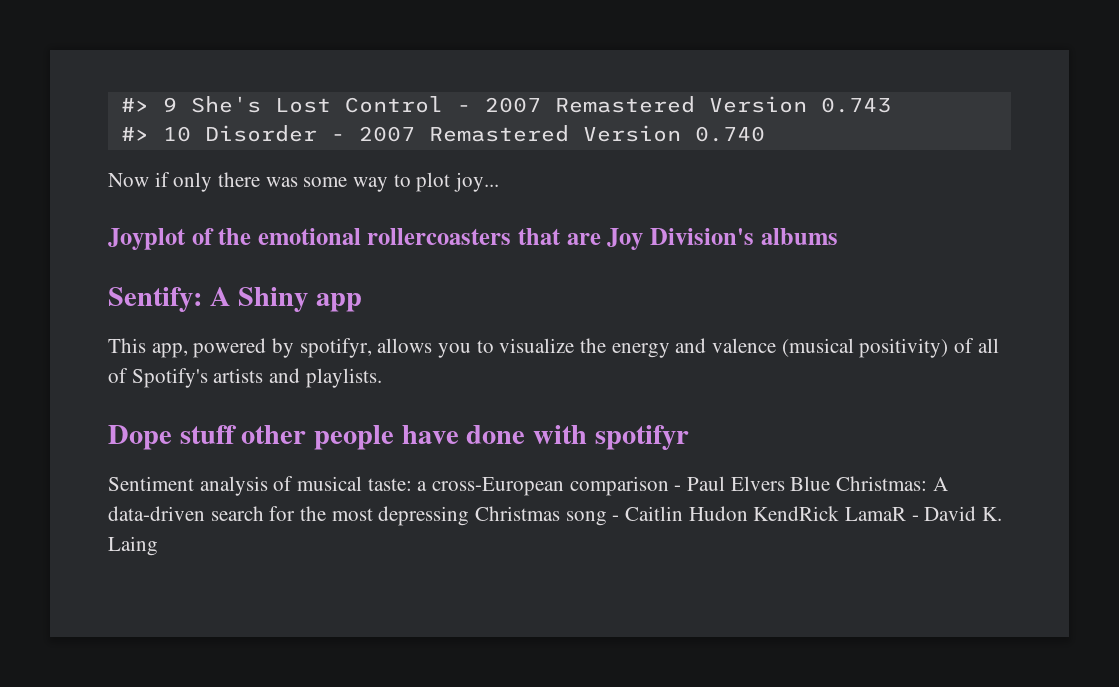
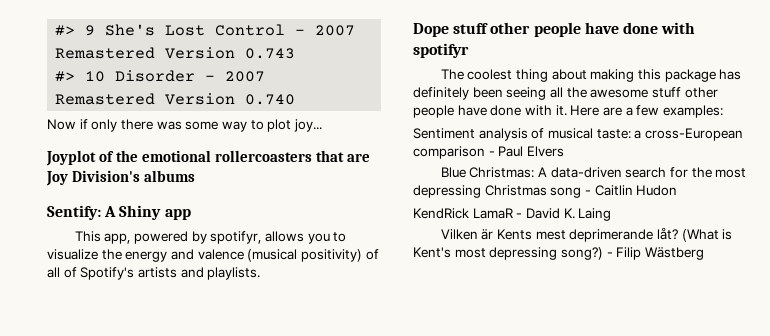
(689, 437) none -> [440,69,742,82] [413,87,718,100] [413,105,723,118] // The coolest thing about making this package has definitely been seeing all the awesome stuff other people have done with it. Here are a few examples:
(785, 483) none -> (564, 151) //
(748, 513) none -> (678, 190) //
(158, 546) none -> [440,227,733,242] [413,247,704,260] // Vilken är Kents mest deprimerande låt? (What is Kent's most depressing song?) - Filip Wästberg

